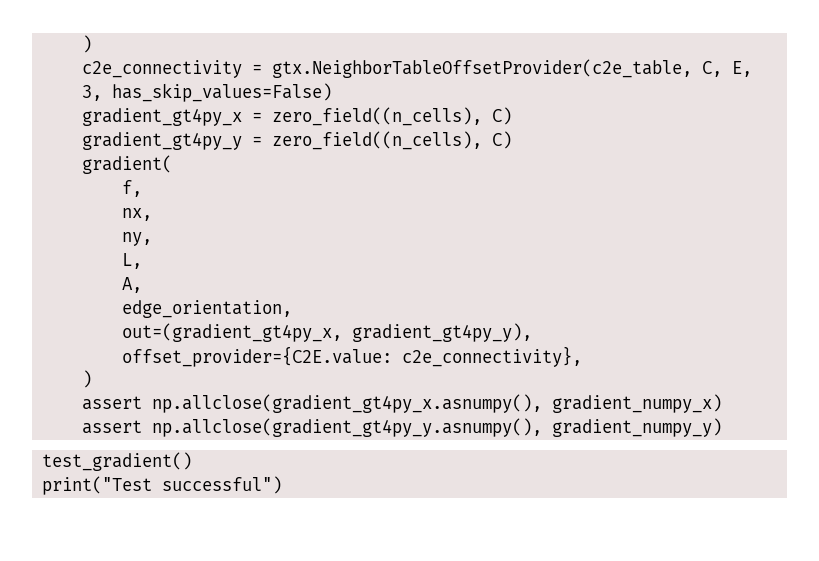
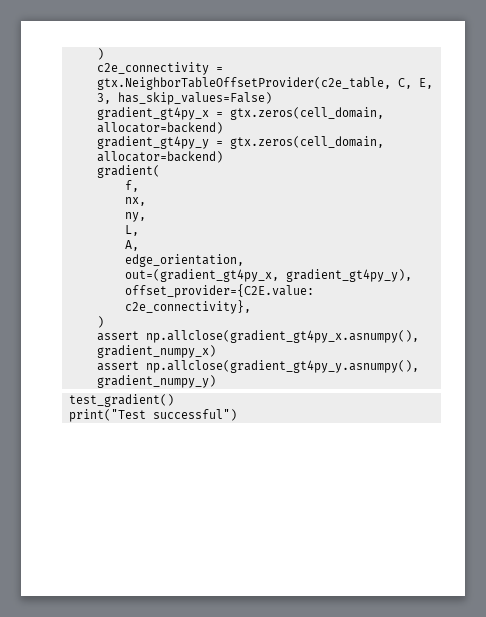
[271,107,512,126] zero_field((n_cells), C) -> [229,107,384,120] [96,122,223,134] gtx.zeros(cell_domain, allocator=backend)
[271,131,512,150] zero_field((n_cells), C) -> [229,136,384,149] [96,151,223,163] gtx.zeros(cell_domain, allocator=backend)

